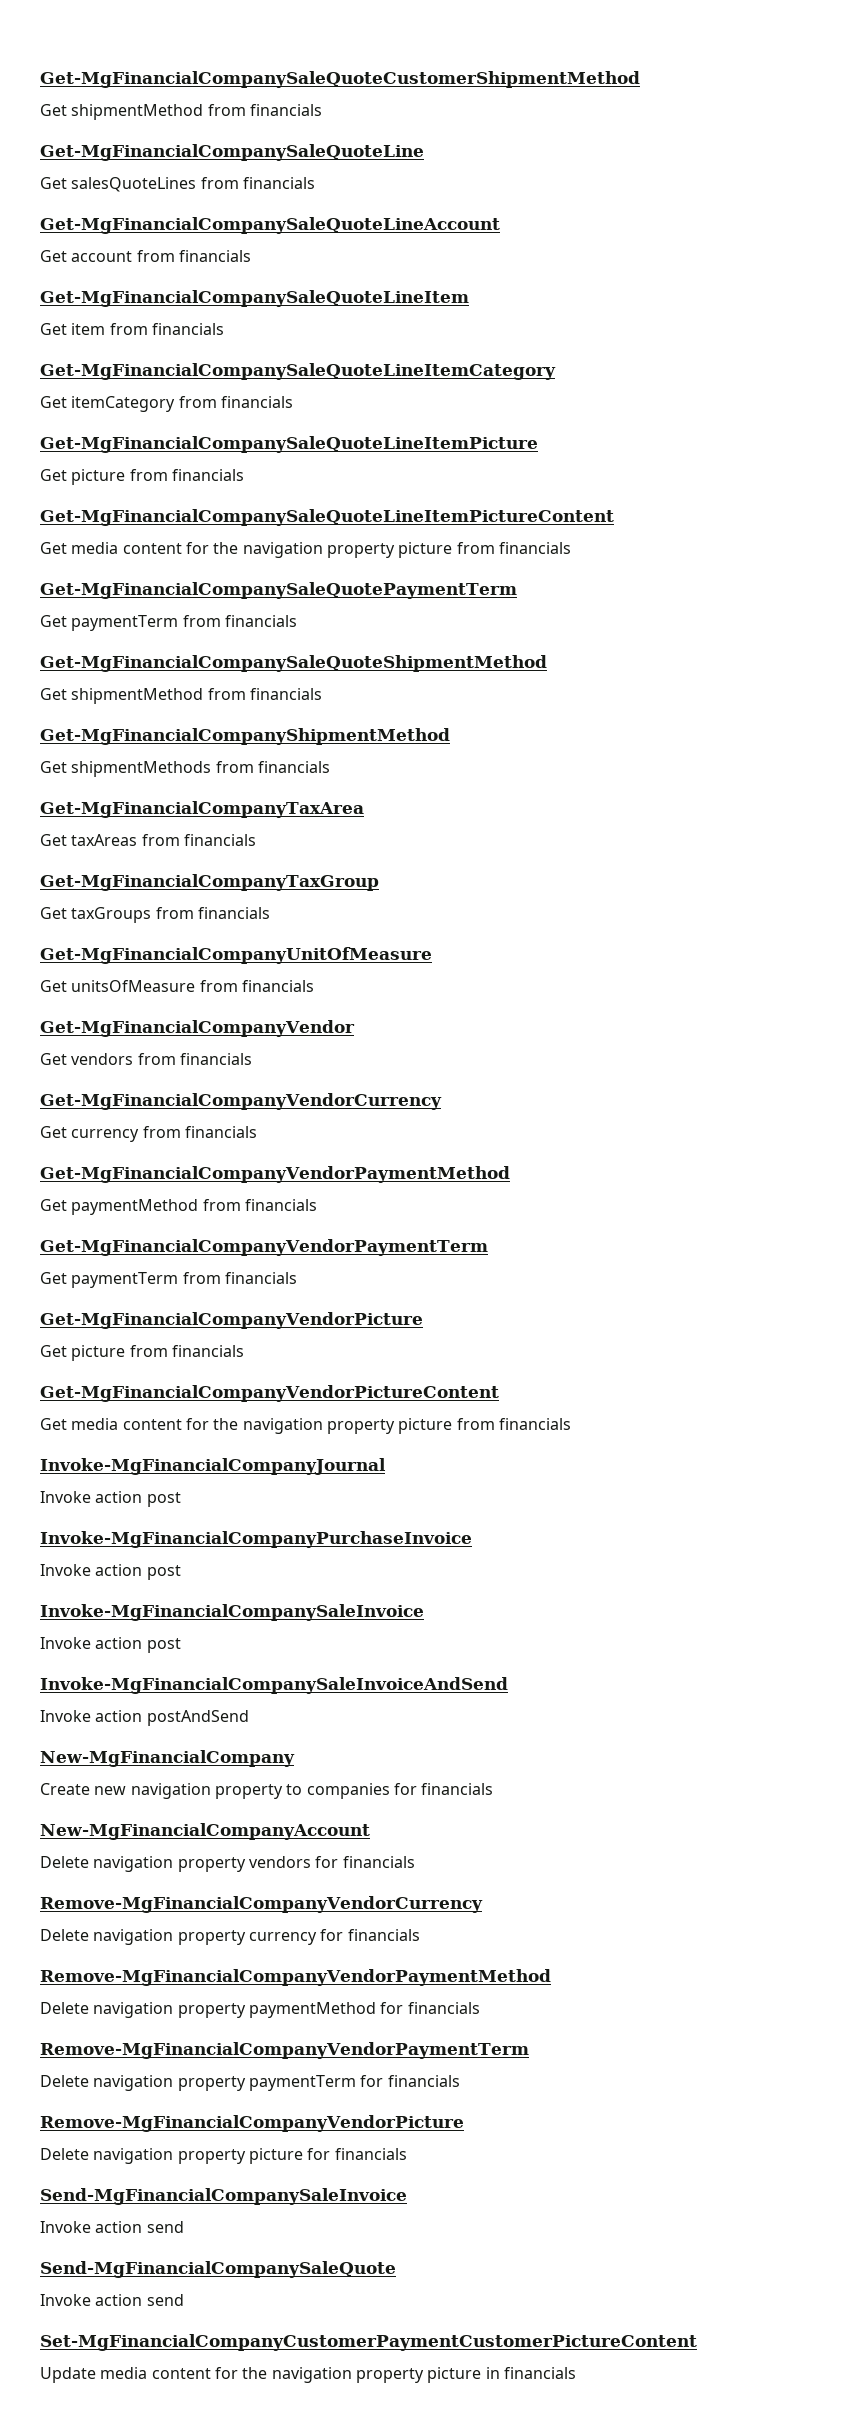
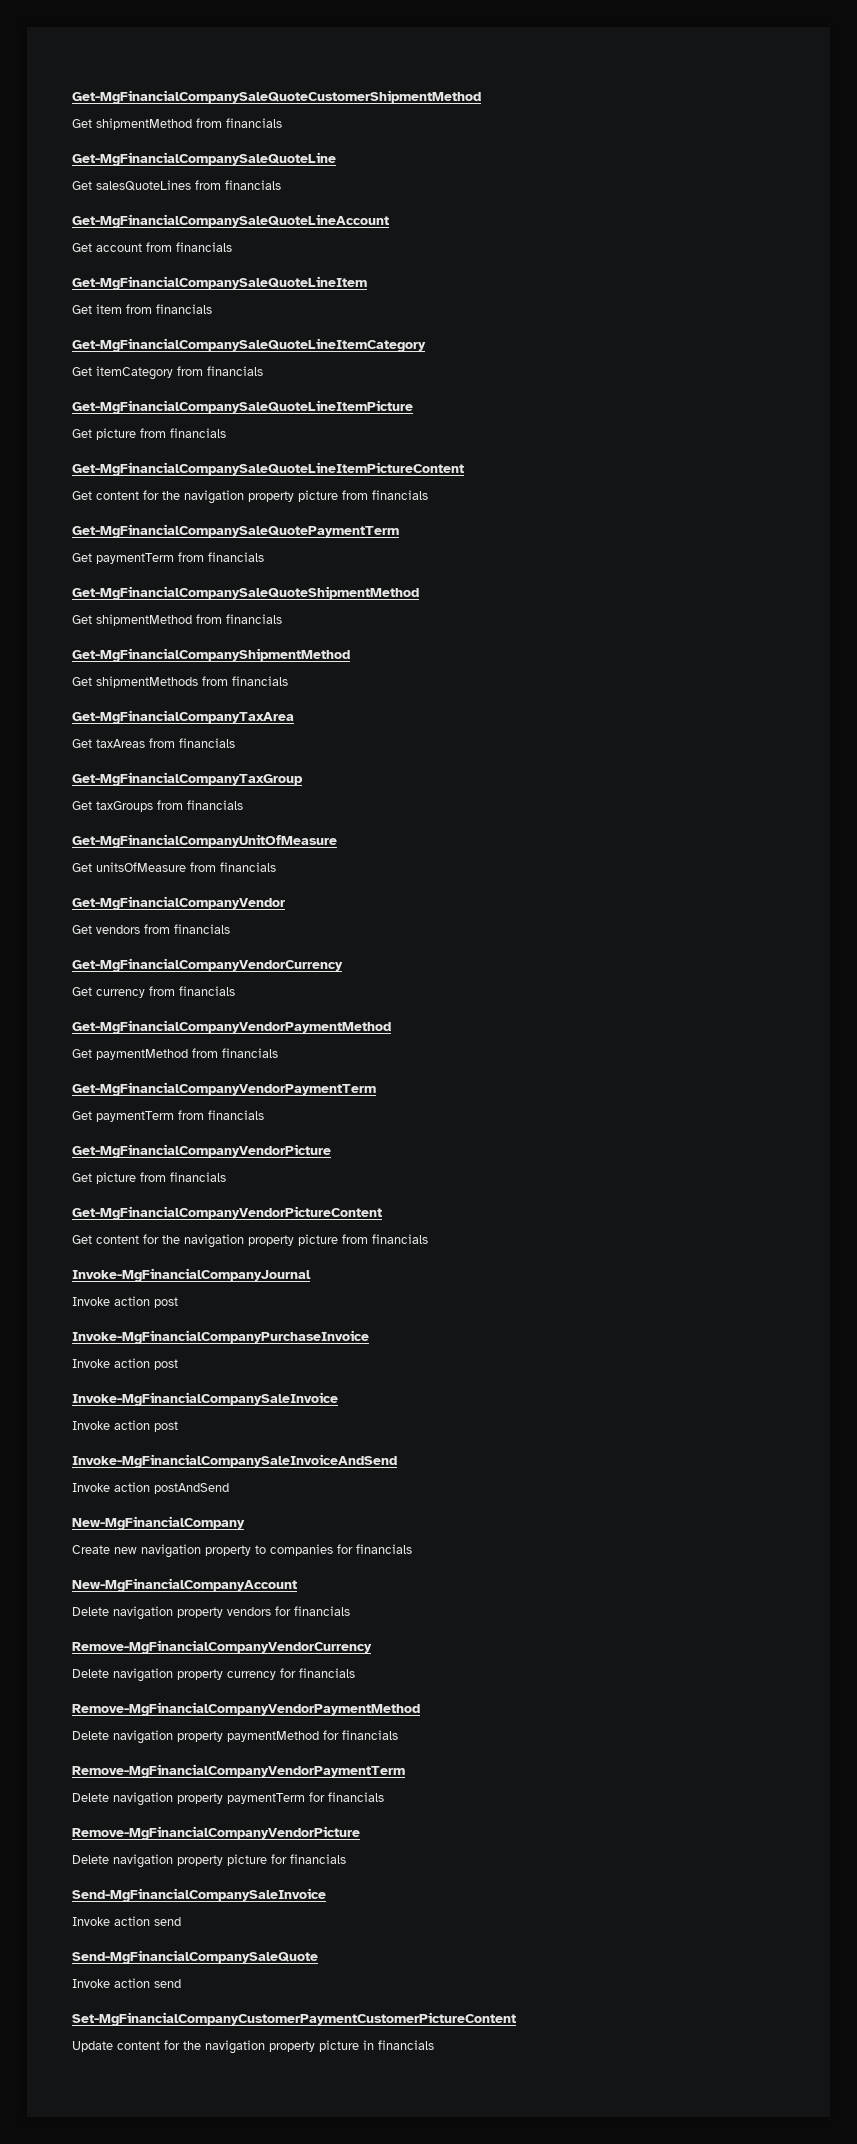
[71,542,119,554] media -> (92, 495) none
[71,1418,119,1430] media -> (92, 1239) none
[100,2367,148,2379] media -> (113, 2046) none

